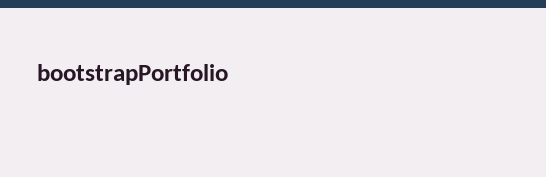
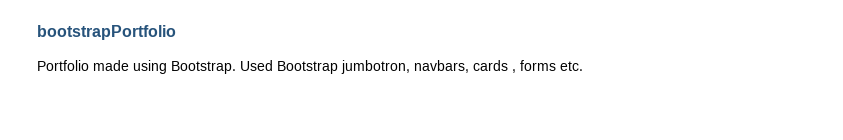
(228, 74) none -> [37,60,583,74] // Portfolio made using Bootstrap. Used Bootstrap jumbotron, navbars, cards , forms etc.

